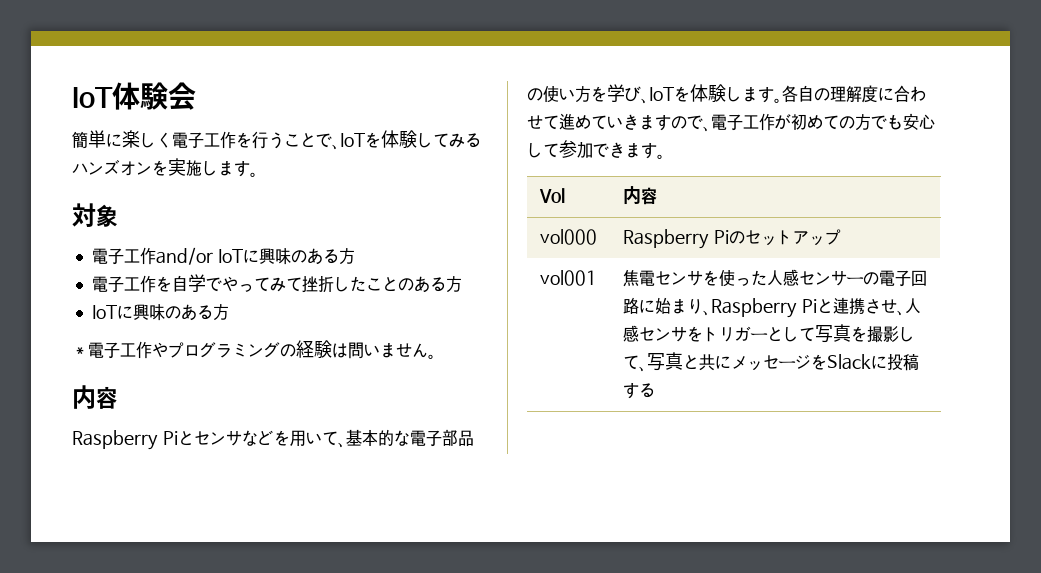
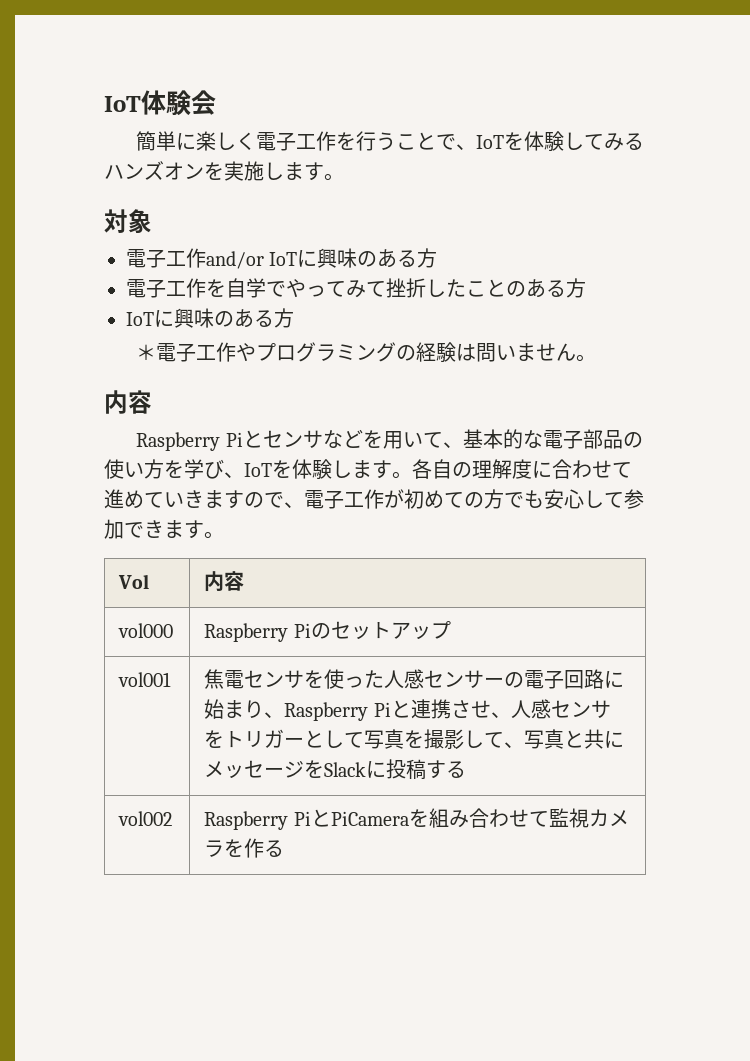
(655, 390) none -> [118,811,173,826] [204,808,629,830] [204,838,285,858] // vol002 | Raspberry PiとPiCameraを組み合わせて監視カメラを作る

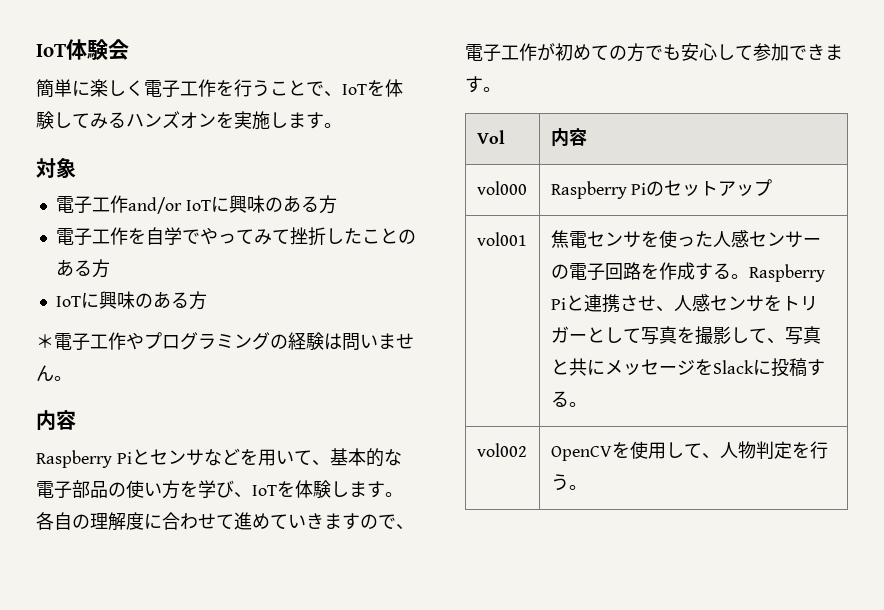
[604,671,625,688] [204,699,285,719] に始まり、 -> [640,262,749,280] を作成する。
(467, 769) none -> [568,402,587,407] 。
[204,808,629,830] [204,838,285,858] Raspberry PiとPiCameraを組み合わせて監視カメラを作る -> [550,441,828,461] [550,474,587,491] OpenCVを使用して、人物判定を行う。

